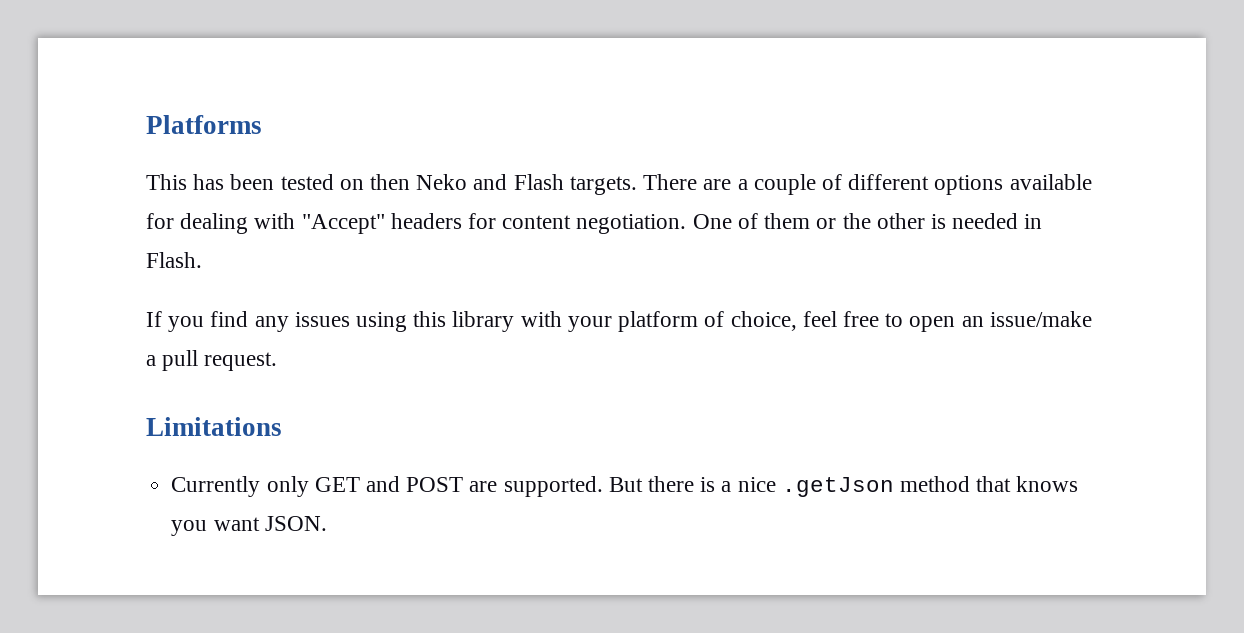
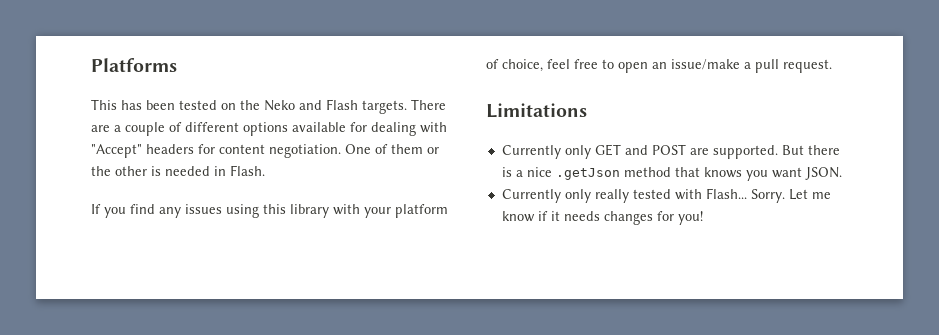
[370,174,411,190] then -> [240,100,260,110] the
(327, 523) none -> [501,188,831,203] [501,211,703,225] // Currently only really tested with Flash... Sorry. Let me know if it needs changes for you!

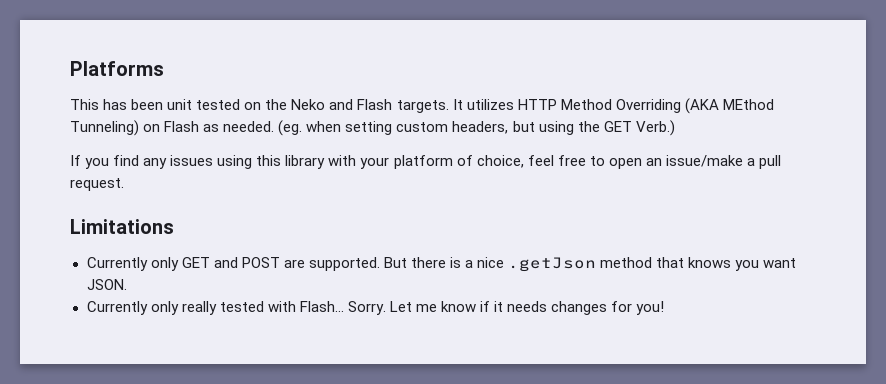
(175, 105) none -> [167,99,193,110] unit
[411,99,446,110] [91,122,447,136] [91,144,439,158] [91,165,265,176] There are a couple of different options available for dealing with "Accept" headers for content negotiation. One of them or the other is needed in Flash. -> [452,98,774,114] [70,120,675,136] It utilizes HTTP Method Overriding (AKA MEthod Tunneling) on Flash as needed. (eg. when setting custom headers, but using the GET Verb.)

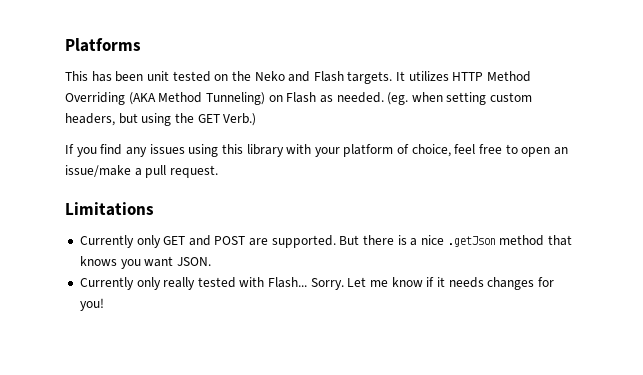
[722,99,774,110] MEthod -> [158,92,203,103] Method

